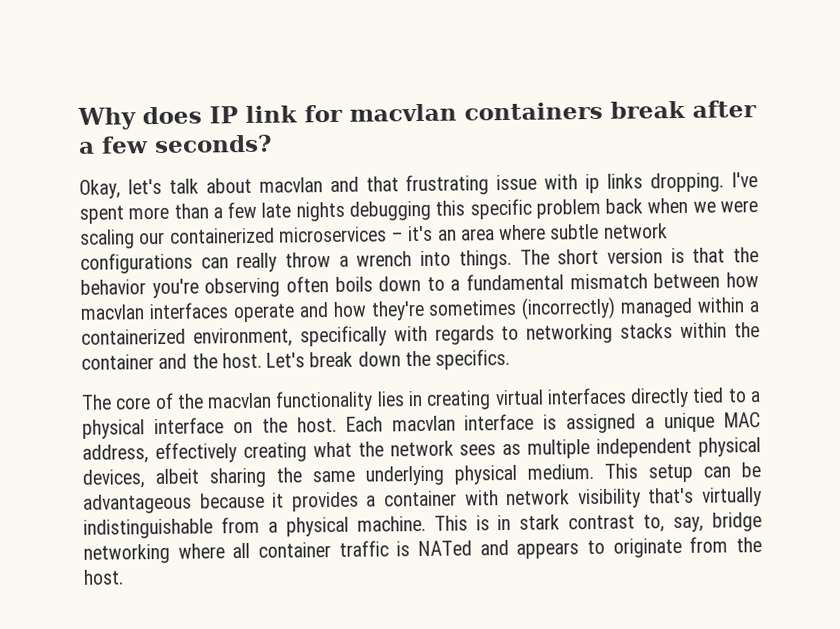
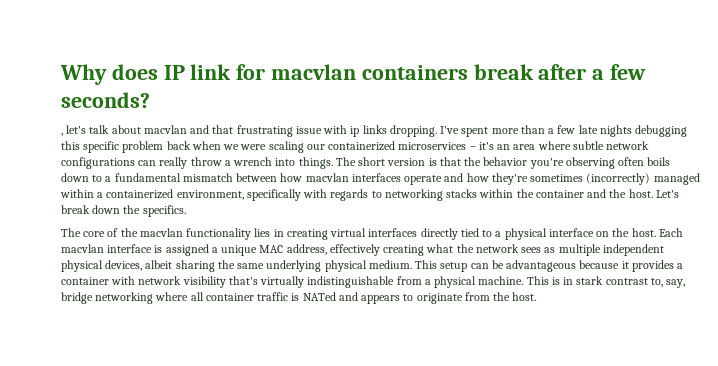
[79,179,121,199] Okay, -> [61,133,63,136] ,

